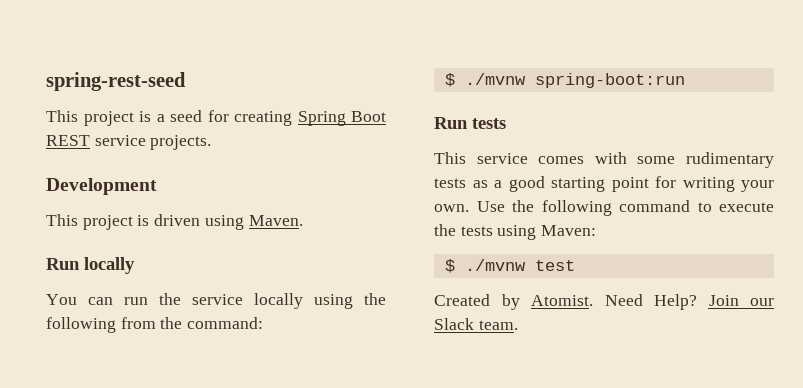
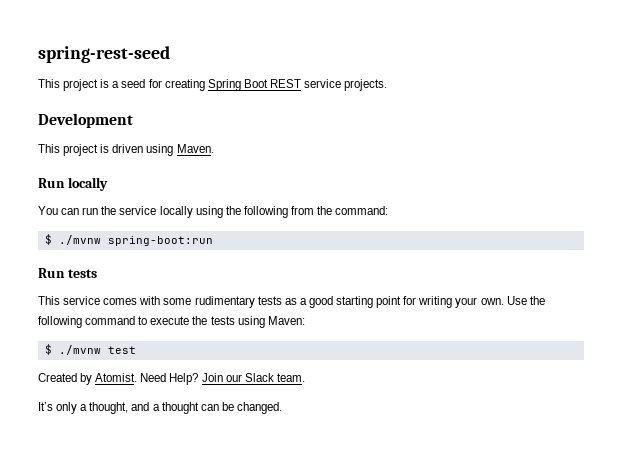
(518, 325) none -> [38,402,282,414] // It’s only a thought, and a thought can be changed.

